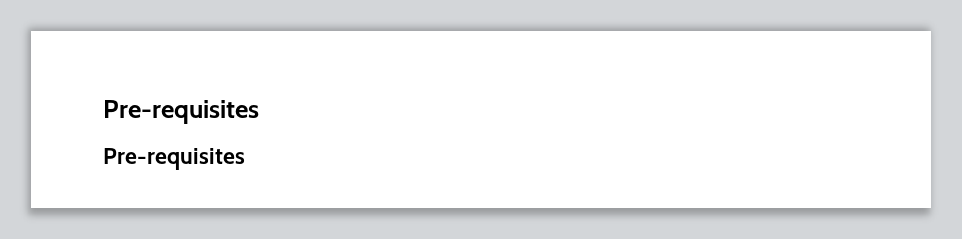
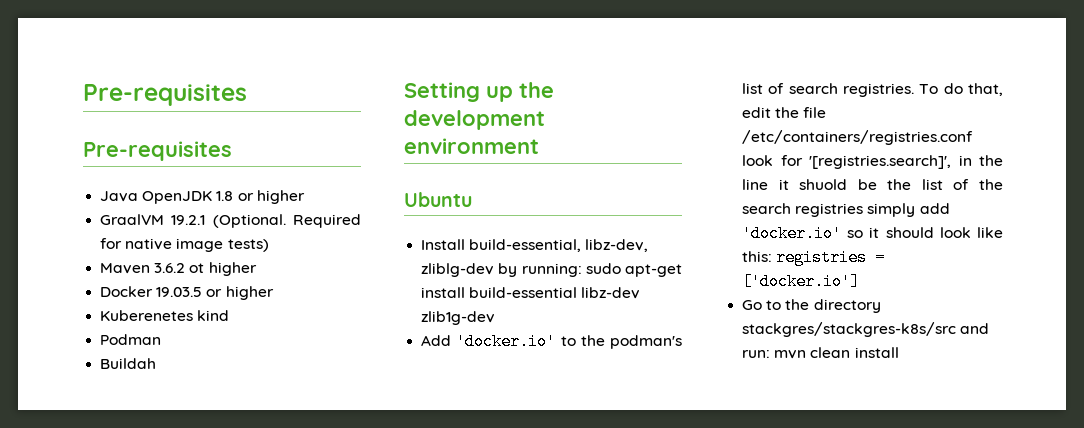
(245, 159) none -> [100,190,305,204] [100,214,361,228] [100,238,269,252] [100,262,257,276] [100,286,274,300] [100,310,230,321] [100,334,162,345] [100,358,157,369] [404,82,554,102] [404,110,545,130] [404,138,539,154] [404,192,472,207] [421,239,649,252] [421,263,682,277] [421,287,641,299] [421,311,496,325] [421,333,682,350] [742,83,1003,97] [742,107,827,118] [742,130,974,145] [742,155,1003,169] [742,179,1003,190] [742,203,950,217] [742,225,1003,242] [742,249,886,266] [742,273,861,290] [742,299,881,313] [742,322,990,337] [742,347,899,359] // Java OpenJDK 1.8 or higher // GraalVM 19.2.1 (Optional. Required for native image tests) // Maven 3.6.2 ot higher // Docker 19.03.5 or higher // Kuberenetes kind // Podman // Buildah // Setting up the development environment // Ubuntu // Install build-essential, libz-dev, zliblg-dev by running: sudo apt-get install build-essential libz-dev zlib1g-dev // Add 'docker.io' to the podman's list of search registries. To do that, edit the file /etc/containers/registries.conf look for '[registries.search]', in the line it shuold be the list of the search registries simply add 'docker.io' so it should look like this: registries = ['docker.io'] // Go to the directory stackgres/stackgres-k8s/src and run: mvn clean install

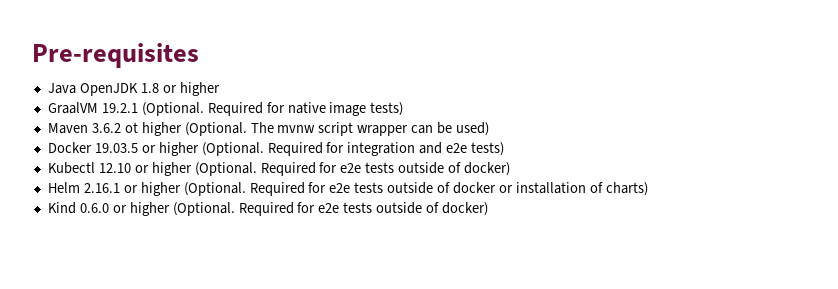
[83,84,247,106] [83,141,232,161] Pre-requisites // Pre-requisites -> [32,43,199,68] Pre-requisites
[100,286,274,300] [100,310,230,321] [100,334,162,345] [100,358,157,369] [404,82,554,102] [404,110,545,130] [404,138,539,154] [404,192,472,207] [421,239,649,252] [421,263,682,277] [421,287,641,299] [421,311,496,325] [421,333,682,350] [742,83,1003,97] [742,107,827,118] [742,130,974,145] [742,155,1003,169] [742,179,1003,190] [742,203,950,217] [742,225,1003,242] [742,249,886,266] [742,273,861,290] [742,299,881,313] [742,322,990,337] [742,347,899,359] // Docker 19.03.5 or higher // Kuberenetes kind // Podman // Buildah // Setting up the development environment // Ubuntu // Install build-essential, libz-dev, zliblg-dev by running: sudo apt-get install build-essential libz-dev zlib1g-dev // Add 'docker.io' to the podman's list of search registries. To do that, edit the file /etc/containers/registries.conf look for '[registries.search]', in the line it shuold be the list of the search registries simply add 'docker.io' so it should look like this: registries = ['docker.io'] // Go to the directory stackgres/stackgres-k8s/src and run: mvn clean install -> [184,122,490,136] [47,142,505,156] [47,162,511,176] [47,182,648,196] [47,202,489,216] (Optional. The mvnw script wrapper can be used) // Docker 19.03.5 or higher (Optional. Required for integration and e2e tests) // Kubectl 12.10 or higher (Optional. Required for e2e tests outside of docker) // Helm 2.16.1 or higher (Optional. Required for e2e tests outside of docker or installation of charts) // Kind 0.6.0 or higher (Optional. Required for e2e tests outside of docker)

